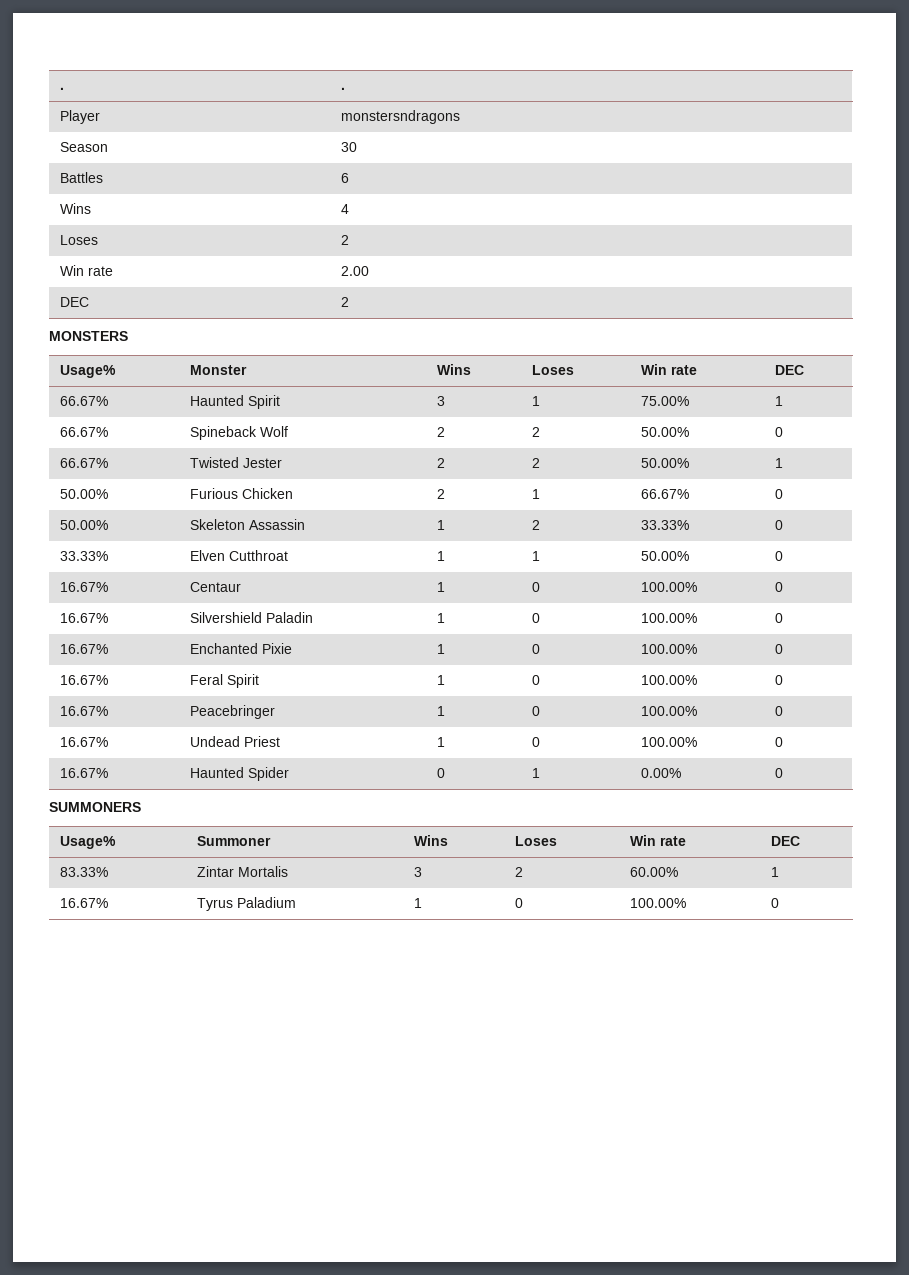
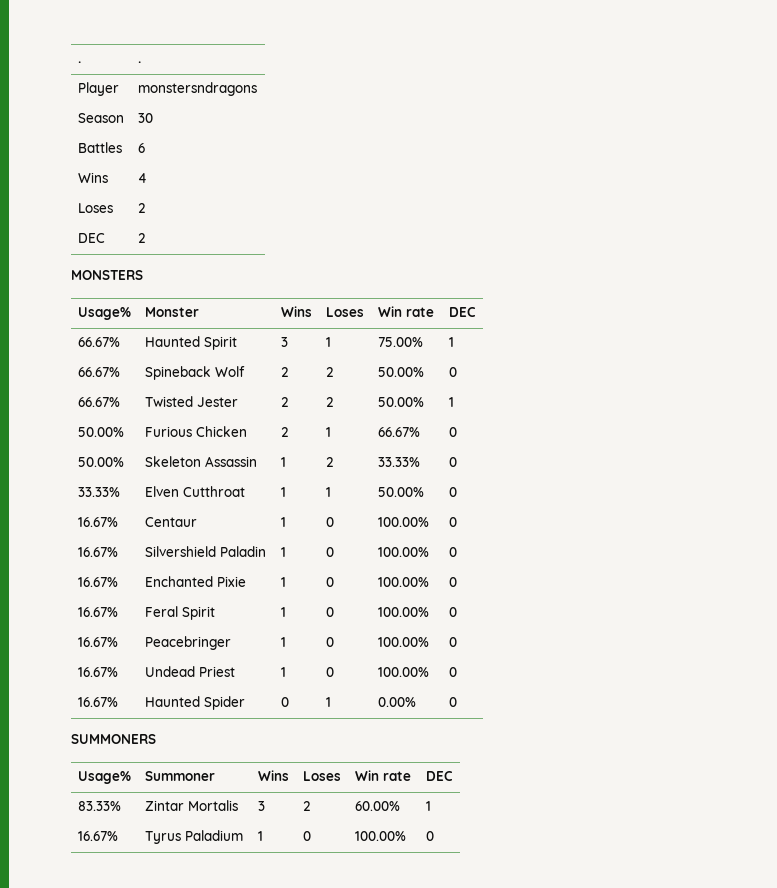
[59,265,113,276] [340,266,369,276] // Win rate | 2.00 -> (145, 208) none

